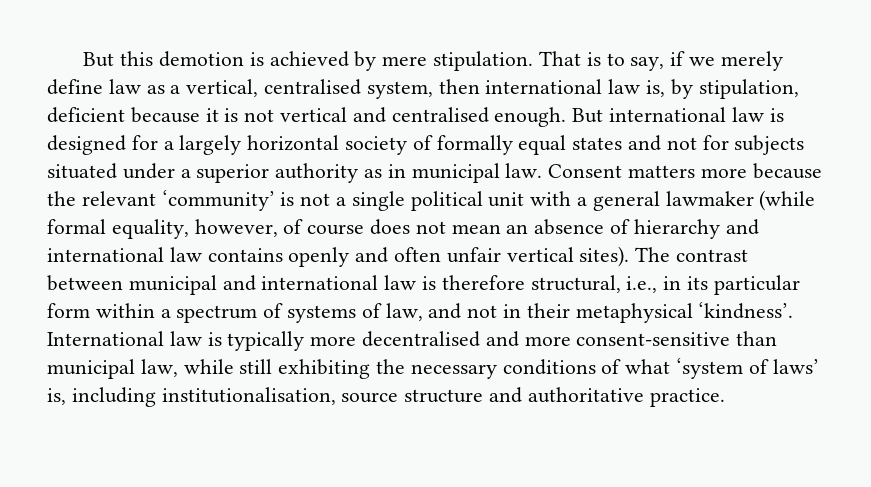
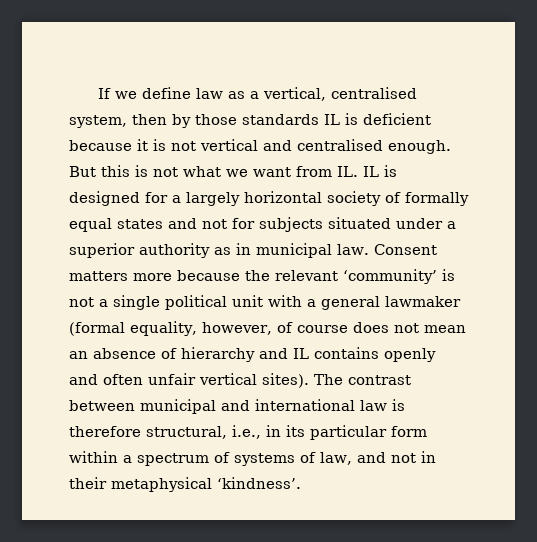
[83,51,783,71] But this demotion is achieved by mere stipulation. That is to say, if we merely -> [98,88,138,99] If we
[485,79,799,99] international law is, by stipulation, -> [172,113,358,128] by those standards IL is
[609,107,764,122] international law -> [101,165,379,177] this is not what we want from IL. IL
[759,190,816,211] [47,219,106,234] (while formal -> [69,322,125,336] (formal
[47,247,202,262] international law -> [293,348,309,359] IL
[47,331,778,351] [47,358,819,379] [47,387,725,407] International law is typically more decentralised and more consent-sensitive than municipal law, while still exhibiting the necessary conditions of what ‘system of laws’ is, including institutionalisation, source structure and authoritative practice. -> (301, 483) none

